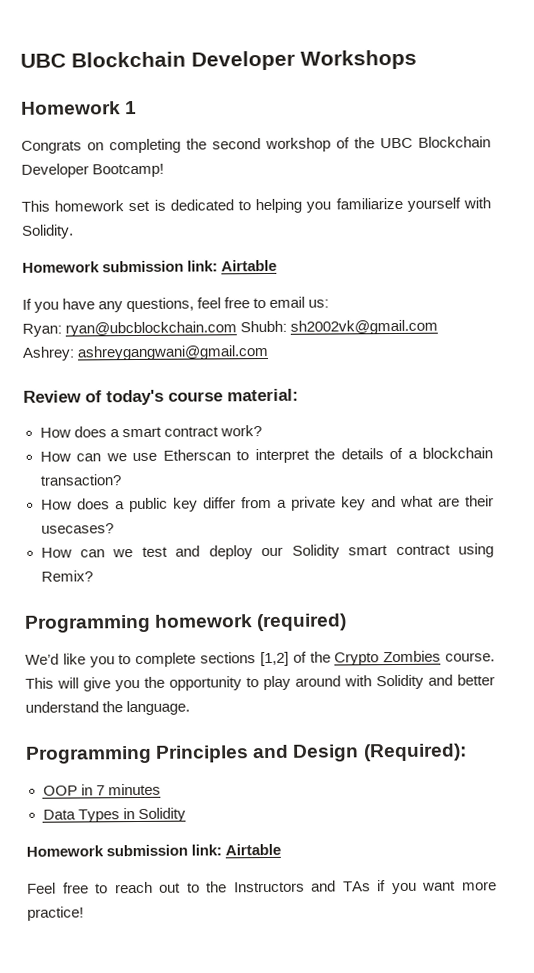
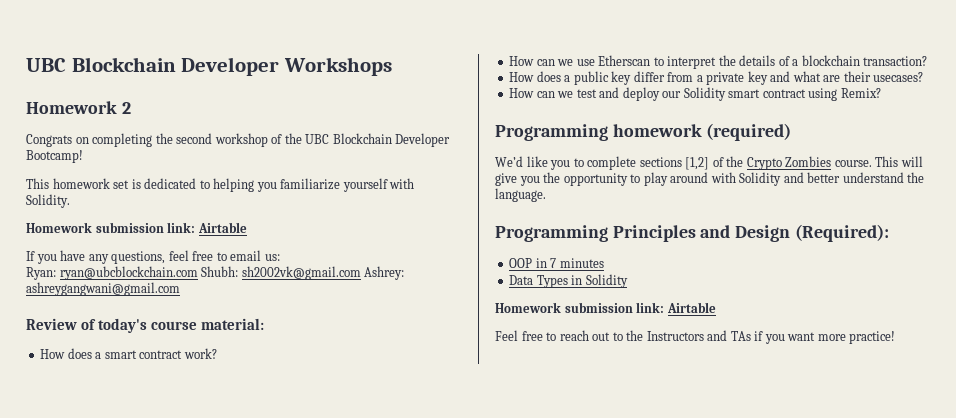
[125,100,138,115] 1 -> [121,102,131,114] 2

